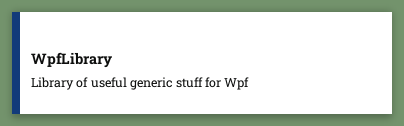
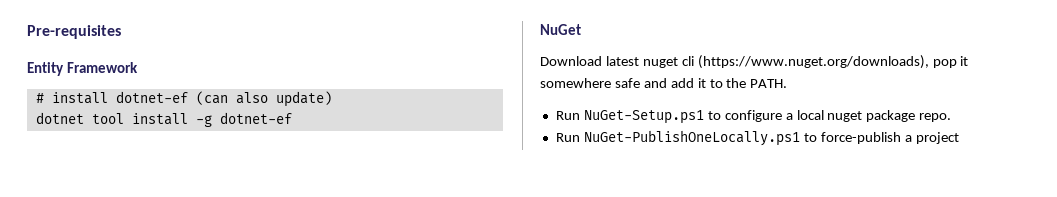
[31,52,112,68] [31,77,250,90] WpfLibrary // Library of useful generic stuff for Wpf -> [27,25,121,39] [27,62,138,76] [35,91,332,107] [35,112,292,127] [540,24,581,35] [540,55,969,69] [540,78,788,88] [555,110,952,124] [555,130,959,146] Pre-requisites // Entity Framework // # install dotnet-ef (can also update) // dotnet tool install -g dotnet-ef // NuGet // Download latest nuget cli (https://www.nuget.org/downloads), pop it somewhere safe and add it to the PATH. // Run NuGet-Setup.ps1 to configure a local nuget package repo. // Run NuGet-PublishOneLocally.ps1 to force-publish a project

